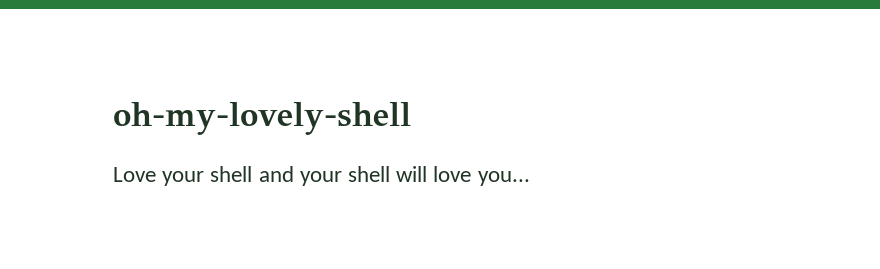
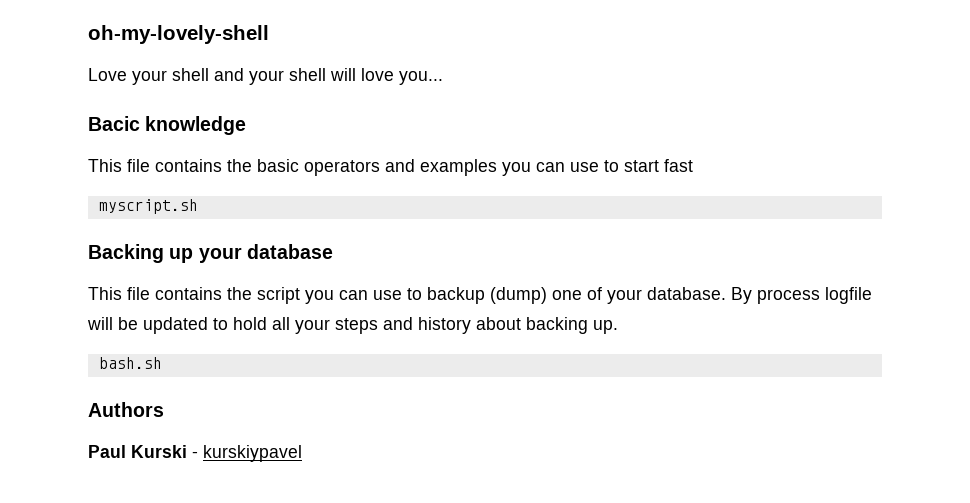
(530, 178) none -> [88,116,247,135] [88,159,693,176] [98,199,198,214] [88,244,333,263] [88,287,872,304] [87,317,618,334] [98,357,162,369] [88,402,164,417] [88,445,302,462] // Bacic knowledge // This file contains the basic operators and examples you can use to start fast // myscript.sh // Backing up your database // This file contains the script you can use to backup (dump) one of your database. By process logfile will be updated to hold all your steps and history about backing up. // bash.sh // Authors // Paul Kurski - kurskiypavel

